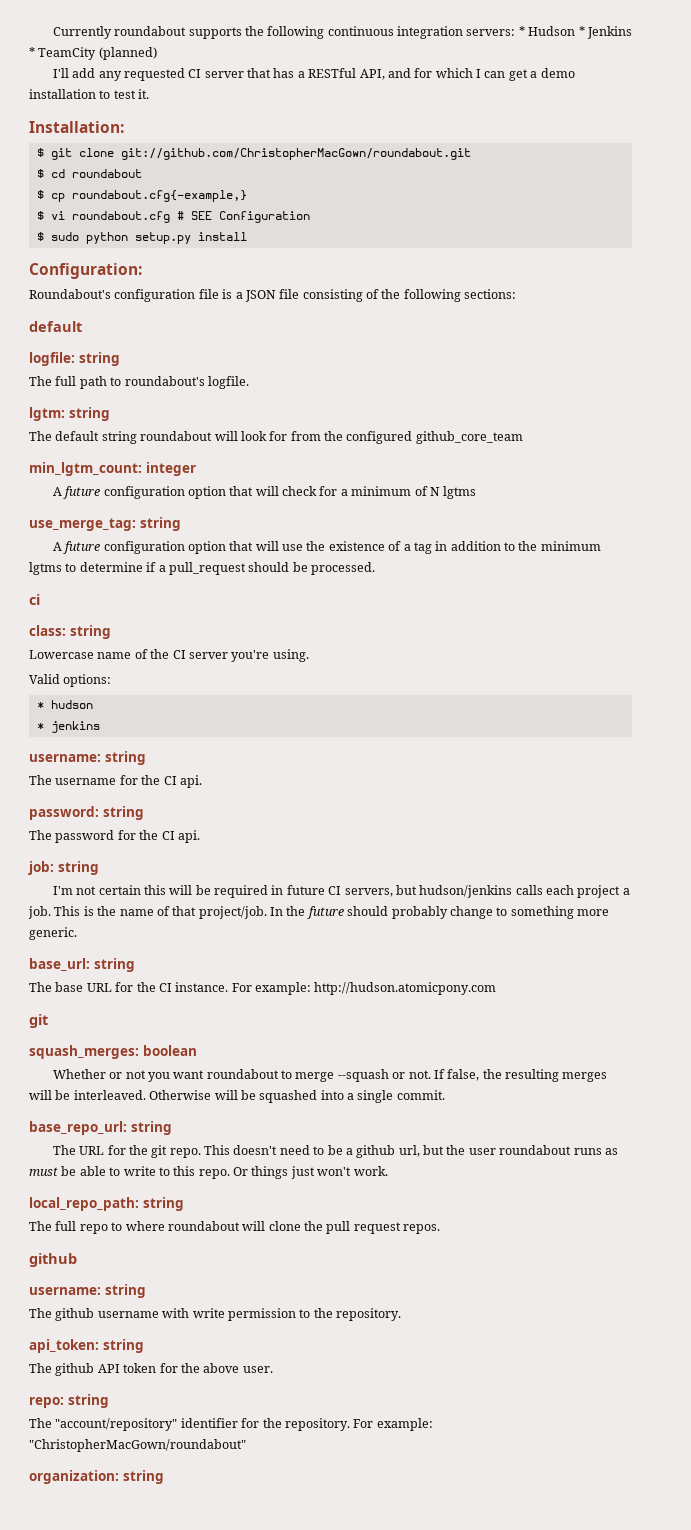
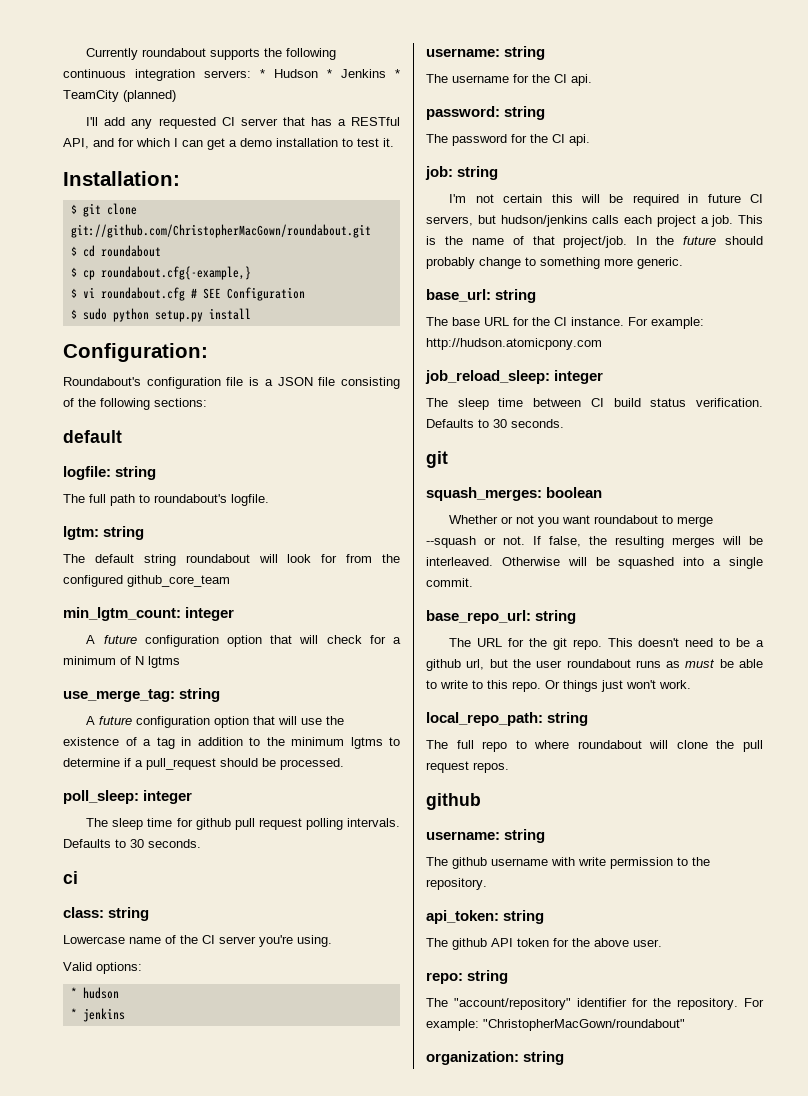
(375, 568) none -> [63,790,193,804] [86,818,401,830] [63,839,201,848] // poll_sleep: integer // The sleep time for github pull request polling intervals. Defaults to 30 seconds.
(497, 988) none -> [425,370,604,384] [426,398,763,410] [426,419,564,428] // job_reload_sleep: integer // The sleep time between CI build status verification. Defaults to 30 seconds.

